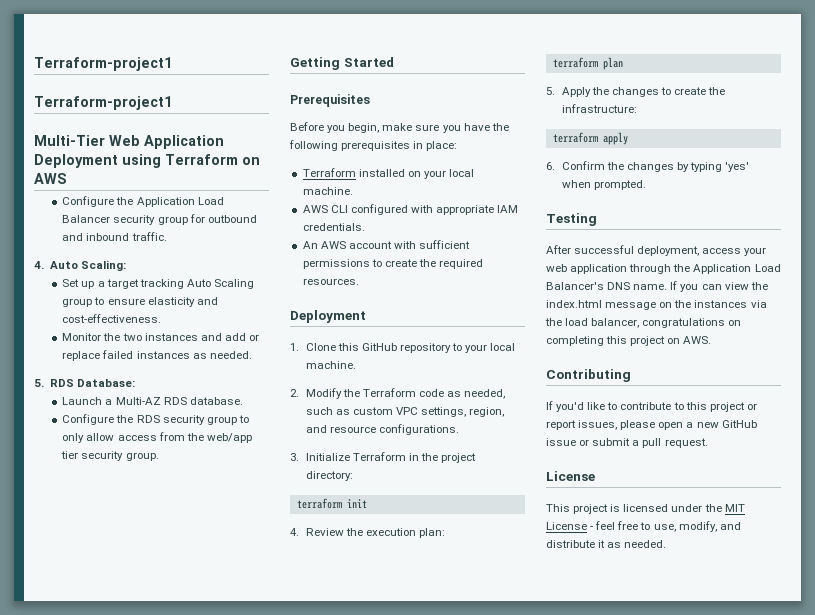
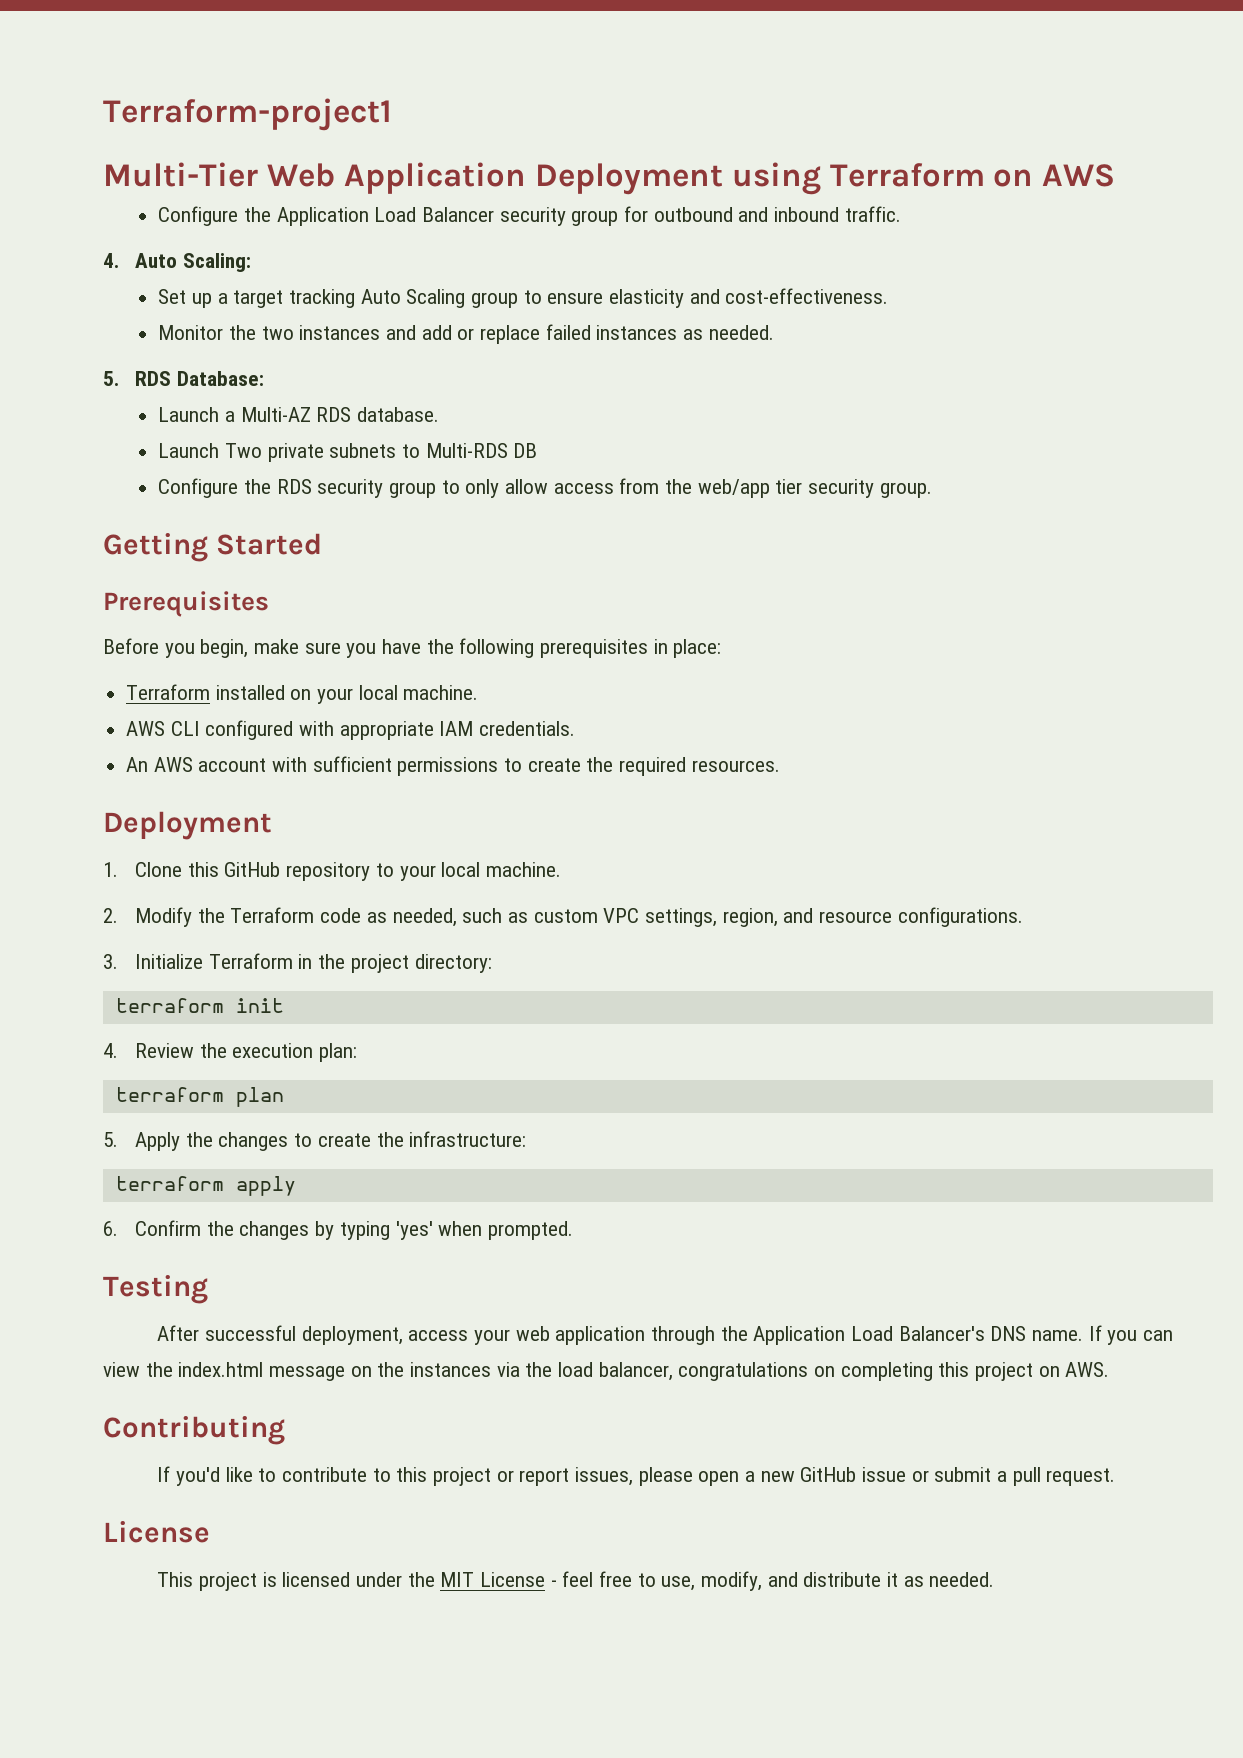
[34,57,172,71] [34,96,172,110] Terraform-project1 // Terraform-project1 -> [103,98,392,131] Terraform-project1
(243, 401) none -> [158,443,538,462] // Launch Two private subnets to Multi-RDS DB

